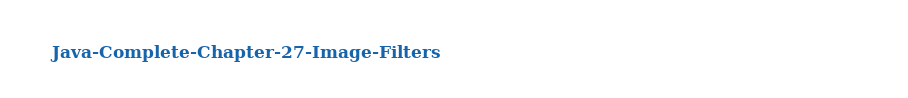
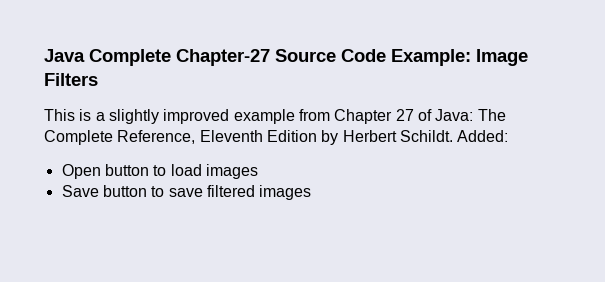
[50,45,441,62] Java-Complete-Chapter-27-Image-Filters -> [44,49,528,66] [44,73,98,86] [44,109,506,124] [44,130,509,145] [61,164,258,179] [61,185,312,200] Java Complete Chapter-27 Source Code Example: Image Filters // This is a slightly improved example from Chapter 27 of Java: The Complete Reference, Eleventh Edition by Herbert Schildt. Added: // Open button to load images // Save button to save filtered images

